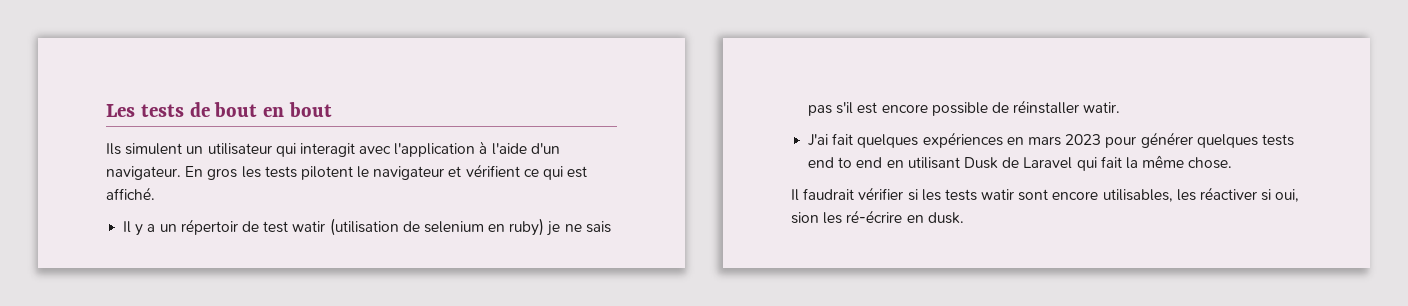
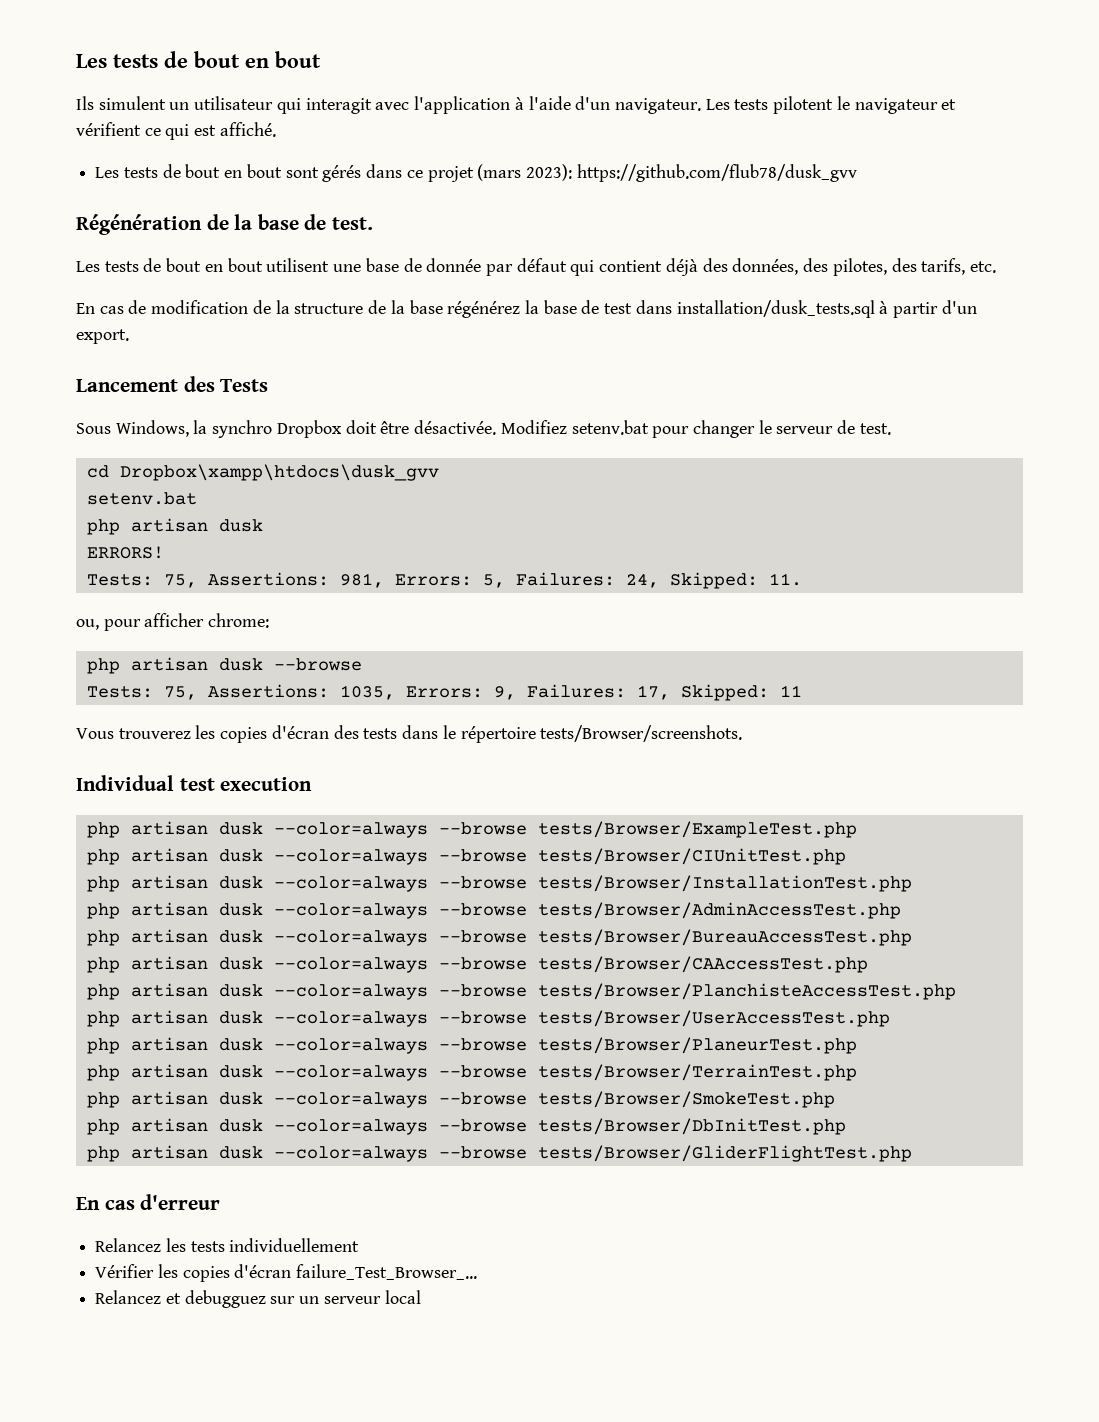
[185,166,261,180] En gros les -> [705,99,730,110] Les
[123,218,611,236] [808,100,1121,116] [808,132,1294,148] [808,155,1233,171] [791,187,1300,202] [791,210,964,224] Il y a un répertoir de test watir (utilisation de selenium en ruby) je ne sais pas s'il est encore possible de réinstaller watir. // J'ai fait quelques expériences en mars 2023 pour générer quelques tests end to end en utilisant Dusk de Laravel qui fait la même chose. // Il faudrait vérifier si les tests watir sont encore utilisables, les réactiver si oui, sion les ré-écrire en dusk. -> [95,164,857,182] [76,214,373,235] [76,258,996,276] [76,300,977,318] [76,329,129,344] [76,376,269,392] [76,420,891,438] [86,464,439,481] [86,492,197,505] [86,518,263,535] [86,546,164,559] [86,572,802,589] [76,613,270,631] [86,657,362,674] [86,684,802,701] [76,725,743,743] [76,775,313,791] [86,821,857,838] [86,848,846,865] [86,875,912,892] [86,902,901,919] [86,929,912,946] [86,956,868,973] [86,983,956,1000] [86,1010,890,1027] [86,1037,857,1054] [86,1064,857,1081] [86,1091,835,1108] [86,1118,846,1135] [86,1145,912,1162] [76,1194,221,1210] [95,1238,360,1252] [95,1264,478,1282] [95,1290,421,1308] Les tests de bout en bout sont gérés dans ce projet (mars 2023): https://github.com/flub78/dusk_gvv // Régénération de la base de test. // Les tests de bout en bout utilisent une base de donnée par défaut qui contient déjà des données, des pilotes, des tarifs, etc. // En cas de modification de la structure de la base régénérez la base de test dans installation/dusk_tests.sql à partir d'un export. // Lancement des Tests // Sous Windows, la synchro Dropbox doit être désactivée. Modifiez setenv.bat pour changer le serveur de test. // cd Dropbox\xampp\htdocs\dusk_gvv // setenv.bat // php artisan dusk // ERRORS! // Tests: 75, Assertions: 981, Errors: 5, Failures: 24, Skipped: 11. // ou, pour afficher chrome: // php artisan dusk --browse // Tests: 75, Assertions: 1035, Errors: 9, Failures: 17, Skipped: 11 // Vous trouverez les copies d'écran des tests dans le répertoire tests/Browser/screenshots. // Individual test execution // php artisan dusk --color=always --browse tests/Browser/ExampleTest.php // php artisan dusk --color=always --browse tests/Browser/CIUnitTest.php // php artisan dusk --color=always --browse tests/Browser/InstallationTest.php // php artisan dusk --color=always --browse tests/Browser/AdminAccessTest.php // php artisan dusk --color=always --browse tests/Browser/BureauAccessTest.php // php artisan dusk --color=always --browse tests/Browser/CAAccessTest.php // php artisan dusk --color=always --browse tests/Browser/PlanchisteAccessTest.php // php artisan dusk --color=always --browse tests/Browser/UserAccessTest.php // php artisan dusk --color=always --browse tests/Browser/PlaneurTest.php // php artisan dusk --color=always --browse tests/Browser/TerrainTest.php // php artisan dusk --color=always --browse tests/Browser/SmokeTest.php // php artisan dusk --color=always --browse tests/Browser/DbInitTest.php // php artisan dusk --color=always --browse tests/Browser/GliderFlightTest.php // En cas d'erreur // Relancez les tests individuellement // Vérifier les copies d'écran failure_Test_Browser_... // Relancez et debugguez sur un serveur local

